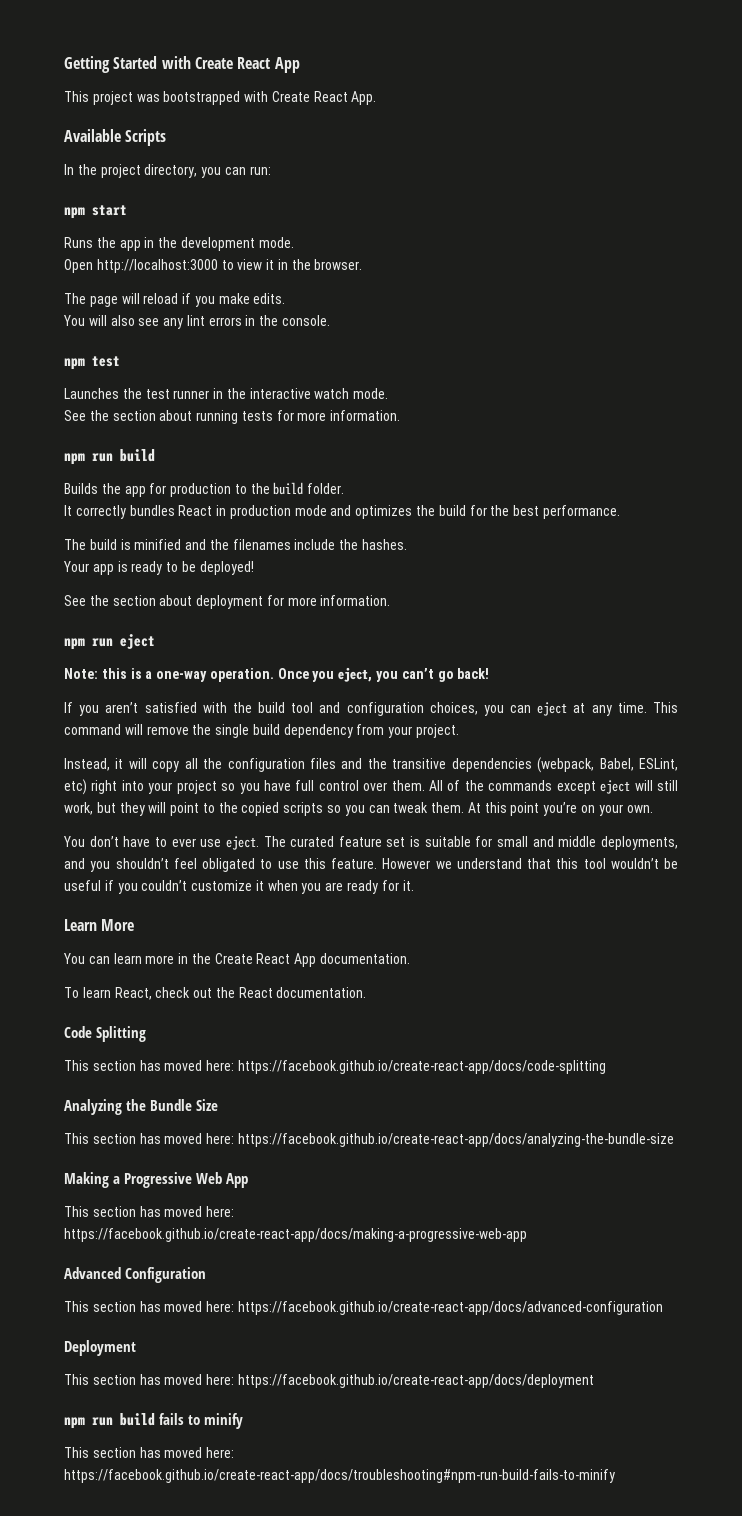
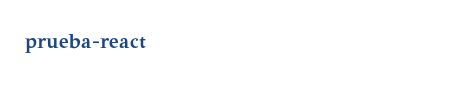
[64,56,300,73] [64,91,377,105] [64,129,167,146] [64,164,271,178] [64,205,127,219] [64,237,294,251] [64,259,363,273] [64,293,286,307] [63,315,331,329] [64,356,120,370] [64,388,389,399] [64,410,401,424] [64,449,155,465] [64,482,345,497] [64,505,620,519] [64,539,408,550] [63,561,254,575] [64,595,391,609] [64,634,155,650] [64,667,490,682] [64,702,678,716] [64,724,460,738] [64,757,678,773] [64,779,679,795] [64,802,653,816] [63,836,678,850] [64,858,678,872] [64,880,414,894] [64,919,135,931] [63,953,411,967] [64,987,367,1000] [64,1026,146,1042] [64,1060,606,1074] [64,1099,218,1115] [64,1133,674,1147] [64,1172,248,1188] [64,1206,235,1217] [64,1228,527,1242] [64,1267,206,1283] [64,1301,663,1315] [64,1340,136,1356] [64,1374,594,1388] [64,1413,243,1429] [64,1447,235,1458] [64,1469,615,1483] Getting Started with Create React App // This project was bootstrapped with Create React App. // Available Scripts // In the project directory, you can run: // npm start // Runs the app in the development mode. // Open http://localhost:3000 to view it in the browser. // The page will reload if you make edits. // You will also see any lint errors in the console. // npm test // Launches the test runner in the interactive watch mode. // See the section about running tests for more information. // npm run build // Builds the app for production to the build folder. // It correctly bundles React in production mode and optimizes the build for the best performance. // The build is minified and the filenames include the hashes. // Your app is ready to be deployed! // See the section about deployment for more information. // npm run eject // Note: this is a one-way operation. Once you eject, you can’t go back! // If you aren’t satisfied with the build tool and configuration choices, you can eject at any time. This command will remove the single build dependency from your project. // Instead, it will copy all the configuration files and the transitive dependencies (webpack, Babel, ESLint, etc) right into your project so you have full control over them. All of the commands except eject will still work, but they will point to the copied scripts so you can tweak them. At this point you’re on your own. // You don’t have to ever use eject. The curated feature set is suitable for small and middle deployments, and you shouldn’t feel obligated to use this feature. However we understand that this tool wouldn’t be useful if you couldn’t customize it when you are ready for it. // Learn More // You can learn more in the Create React App documentation. // To learn React, check out the React documentation. // Code Splitting // This section has moved here: https://facebook.github.io/create-react-app/docs/code-splitting // Analyzing the Bundle Size // This section has moved here: https://facebook.github.io/create-react-app/docs/analyzing-the-bundle-size // Making a Progressive Web App // This section has moved here: https://facebook.github.io/create-react-app/docs/making-a-progressive-web-app // Advanced Configuration // This section has moved here: https://facebook.github.io/create-react-app/docs/advanced-configuration // Deployment // This section has moved here: https://facebook.github.io/create-react-app/docs/deployment // npm run build fails to minify // This section has moved here: https://facebook.github.io/create-react-app/docs/troubleshooting#npm-run-build-fails-to-minify -> [25,34,146,53] prueba-react

